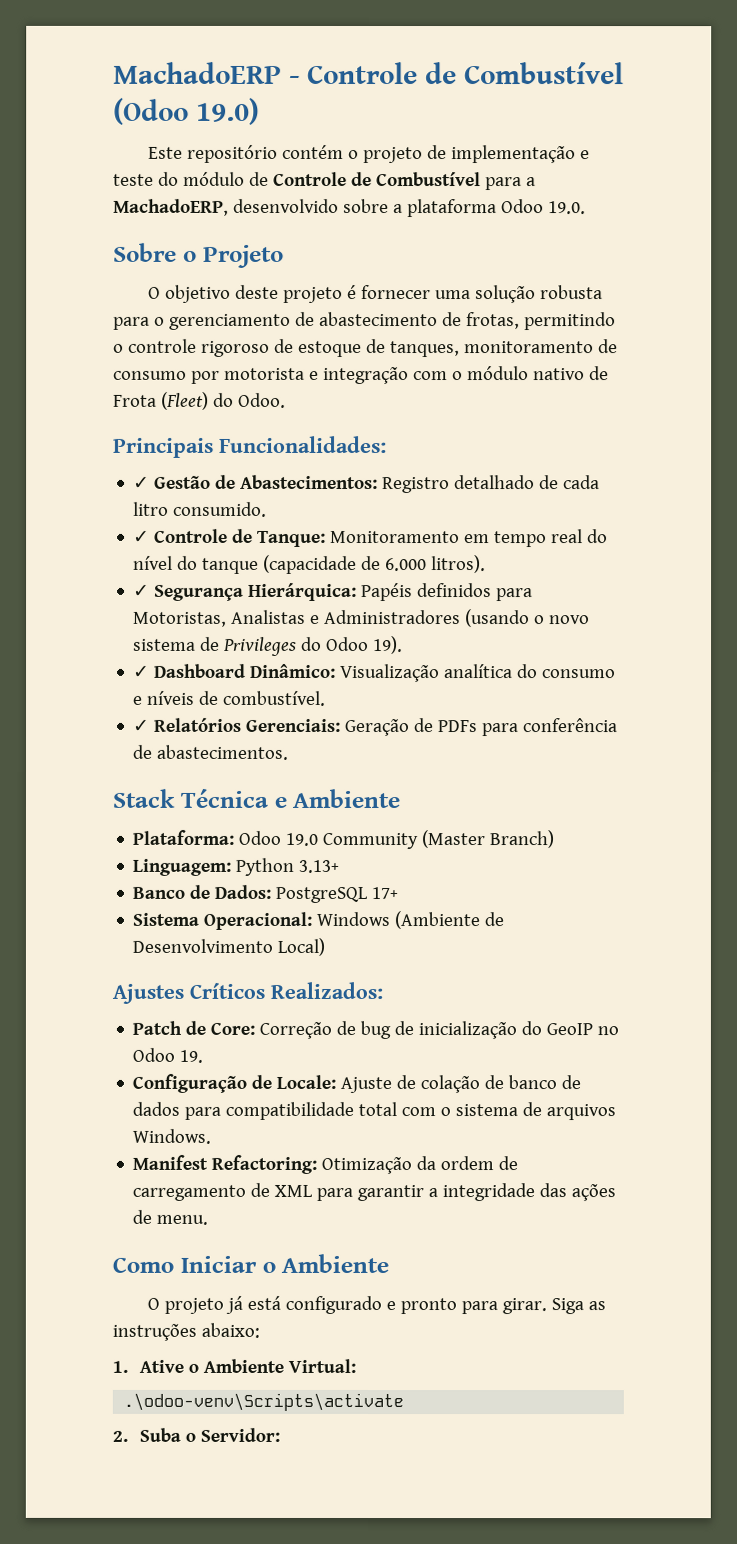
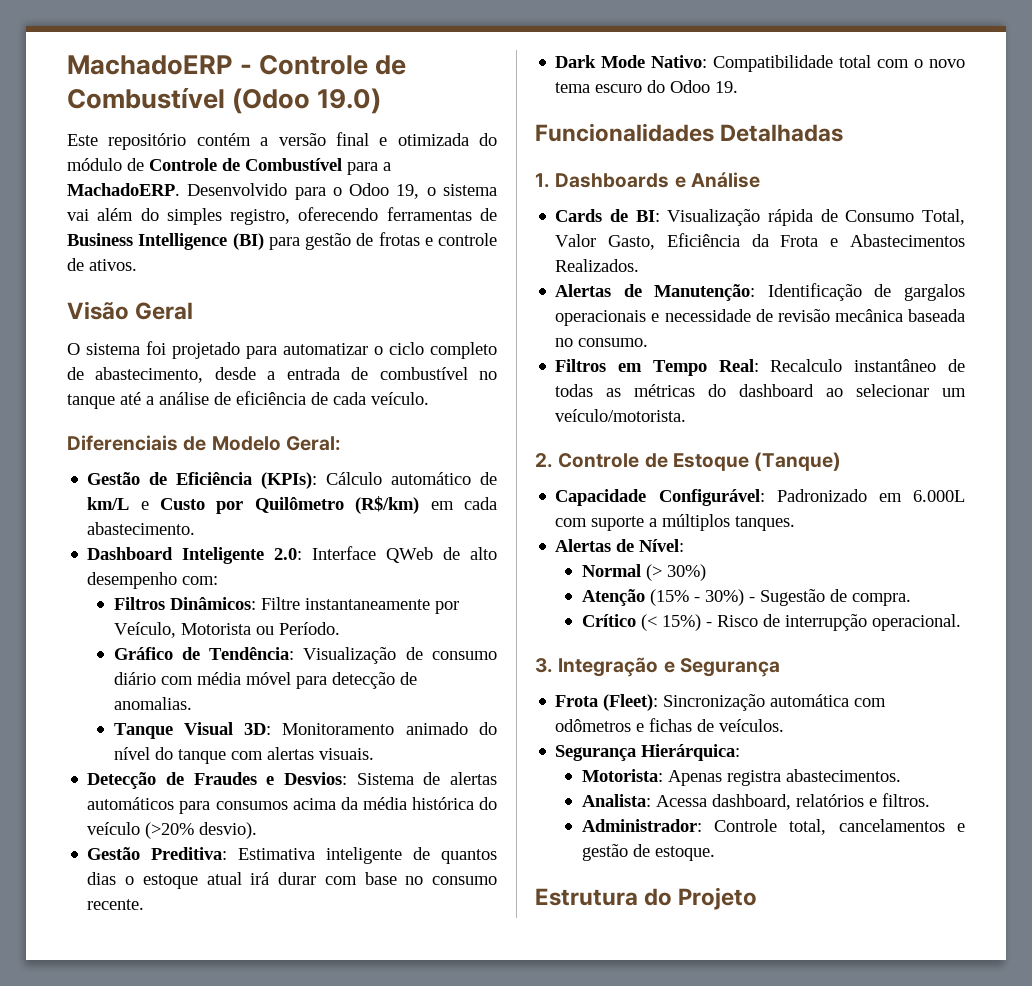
[347,145,590,164] [113,173,154,186] o projeto de implementação e teste -> [260,132,469,146] a versão final e otimizada
[113,198,586,218] [113,242,284,268] [147,284,603,304] [113,311,616,331] [113,338,618,358] [113,366,609,385] [113,391,286,410] [113,435,387,458] [133,474,601,494] [133,501,268,517] [133,528,609,548] [133,554,487,574] [133,582,534,602] [133,609,591,628] [133,636,404,656] [133,663,617,683] [133,690,327,706] [133,717,619,737] [133,744,290,760] [112,788,401,809] [132,829,555,850] [132,857,340,876] [132,884,399,903] [132,911,505,930] [132,937,326,956] [112,981,383,1004] [132,1020,620,1040] [132,1047,204,1063] [132,1073,582,1094] [132,1101,617,1121] [132,1128,212,1144] [132,1154,519,1175] [132,1182,617,1202] [132,1209,209,1225] [112,1253,390,1274] [146,1295,606,1315] [112,1322,260,1341] [112,1358,356,1373] [123,1392,405,1412] [112,1427,280,1442] MachadoERP, desenvolvido sobre a plataforma Odoo 19.0. // Sobre o Projeto // O objetivo deste projeto é fornecer uma solução robusta para o gerenciamento de abastecimento de frotas, permitindo o controle rigoroso de estoque de tanques, monitoramento de consumo por motorista e integração com o módulo nativo de Frota (Fleet) do Odoo. // Principais Funcionalidades: // ✓ Gestão de Abastecimentos: Registro detalhado de cada litro consumido. // ✓ Controle de Tanque: Monitoramento em tempo real do nível do tanque (capacidade de 6.000 litros). // ✓ Segurança Hierárquica: Papéis definidos para Motoristas, Analistas e Administradores (usando o novo sistema de Privileges do Odoo 19). // ✓ Dashboard Dinâmico: Visualização analítica do consumo e níveis de combustível. // ✓ Relatórios Gerenciais: Geração de PDFs para conferência de abastecimentos. // Stack Técnica e Ambiente // Plataforma: Odoo 19.0 Community (Master Branch) // Linguagem: Python 3.13+ // Banco de Dados: PostgreSQL 17+ // Sistema Operacional: Windows (Ambiente de Desenvolvimento Local) // Ajustes Críticos Realizados: // Patch de Core: Correção de bug de inicialização do GeoIP no Odoo 19. // Configuração de Locale: Ajuste de colação de banco de dados para compatibilidade total com o sistema de arquivos Windows. // Manifest Refactoring: Otimização da ordem de carregamento de XML para garantir a integridade das ações de menu. // Como Iniciar o Ambiente // O projeto já está configurado e pronto para girar. Siga as instruções abaixo: // 1. Ative o Ambiente Virtual: // .\odoo-venv\Scripts\activate // 2. Suba o Servidor: -> [67,183,497,200] [67,207,497,225] [67,232,497,250] [67,258,137,271] [67,301,194,320] [67,341,497,359] [67,367,497,383] [67,391,429,409] [67,435,341,451] [87,472,497,489] [87,496,498,514] [87,522,196,535] [87,546,497,564] [87,572,219,589] [113,597,459,614] [113,622,340,638] [113,647,497,664] [113,672,417,689] [113,697,192,710] [113,722,497,739] [113,747,374,764] [87,772,497,789] [87,797,497,814] [87,822,258,839] [87,847,497,864] [87,872,497,889] [87,899,145,910] [555,55,965,72] [555,80,739,93] [535,123,844,142] [535,172,760,188] [555,209,965,226] [555,233,965,250] [555,259,640,272] [555,283,965,301] [555,309,965,326] [555,338,649,347] [555,359,965,376] [555,384,966,397] [555,409,687,422] [535,452,842,471] [555,489,965,506] [555,514,796,531] [555,539,685,552] [581,564,706,581] [581,589,911,606] [581,614,961,631] [535,657,780,677] [555,694,887,711] [555,718,785,732] [555,744,741,761] [581,769,901,786] [581,793,930,810] [581,819,965,835] [581,844,715,861] [535,887,758,910] MachadoERP. Desenvolvido para o Odoo 19, o sistema vai além do simples registro, oferecendo ferramentas de Business Intelligence (BI) para gestão de frotas e controle de ativos. // Visão Geral // O sistema foi projetado para automatizar o ciclo completo de abastecimento, desde a entrada de combustível no tanque até a análise de eficiência de cada veículo. // Diferenciais de Modelo Geral: // Gestão de Eficiência (KPIs): Cálculo automático de km/L e Custo por Quilômetro (R$/km) em cada abastecimento. // Dashboard Inteligente 2.0: Interface QWeb de alto desempenho com: // Filtros Dinâmicos: Filtre instantaneamente por Veículo, Motorista ou Período. // Gráfico de Tendência: Visualização de consumo diário com média móvel para detecção de anomalias. // Tanque Visual 3D: Monitoramento animado do nível do tanque com alertas visuais. // Detecção de Fraudes e Desvios: Sistema de alertas automáticos para consumos acima da média histórica do veículo (>20% desvio). // Gestão Preditiva: Estimativa inteligente de quantos dias o estoque atual irá durar com base no consumo recente. // Dark Mode Nativo: Compatibilidade total com o novo tema escuro do Odoo 19. // Funcionalidades Detalhadas // 1. Dashboards e Análise // Cards de BI: Visualização rápida de Consumo Total, Valor Gasto, Eficiência da Frota e Abastecimentos Realizados. // Alertas de Manutenção: Identificação de gargalos operacionais e necessidade de revisão mecânica baseada no consumo. // Filtros em Tempo Real: Recalculo instantâneo de todas as métricas do dashboard ao selecionar um veículo/motorista. // 2. Controle de Estoque (Tanque) // Capacidade Configurável: Padronizado em 6.000L com suporte a múltiplos tanques. // Alertas de Nível: // Normal (> 30%) // Atenção (15% - 30%) - Sugestão de compra. // Crítico (< 15%) - Risco de interrupção operacional. // 3. Integração e Segurança // Frota (Fleet): Sincronização automática com odômetros e fichas de veículos. // Segurança Hierárquica: // Motorista: Apenas registra abastecimentos. // Analista: Acessa dashboard, relatórios e filtros. // Administrador: Controle total, cancelamentos e gestão de estoque. // Estrutura do Projeto

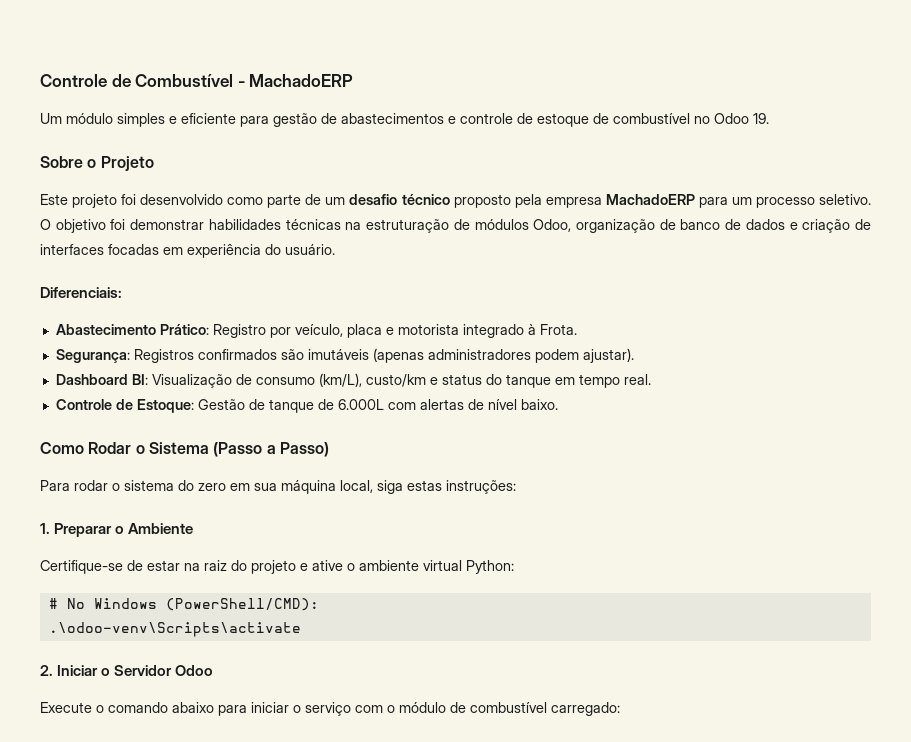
[67,55,407,75] [67,87,382,114] [67,132,497,150] [67,158,391,175] [67,183,497,200] [67,207,497,225] [67,233,264,250] MachadoERP - Controle de Combustível (Odoo 19.0) // Este repositório contém a versão final e otimizada do módulo de Controle de Combustível para a MachadoERP. Desenvolvido para o Odoo 19, o sistema vai além do simples registro, oferecendo ferramentas de Business Intelligence (BI) -> [40,74,354,87] [40,113,236,127] Controle de Combustível - MachadoERP // Um módulo simples e eficiente
[378,232,420,246] frotas -> [341,113,444,124] abastecimentos
[89,259,137,271] [67,301,194,320] [67,341,497,359] [67,367,497,383] [67,391,429,409] [67,435,341,451] [87,472,497,489] [87,496,498,514] [87,522,196,535] [87,546,497,564] [87,572,219,589] [113,597,459,614] [113,622,340,638] [113,647,497,664] [113,672,417,689] [113,697,192,710] [113,722,497,739] [113,747,374,764] [87,772,497,789] [87,797,497,814] [87,822,258,839] [87,847,497,864] [87,872,497,889] [87,899,145,910] [555,55,965,72] [555,80,739,93] [535,123,844,142] [535,172,760,188] [555,209,965,226] [555,233,965,250] [555,259,640,272] [555,283,965,301] [555,309,965,326] [555,338,649,347] [555,359,965,376] [555,384,966,397] [555,409,687,422] [535,452,842,471] [555,489,965,506] [555,514,796,531] [555,539,685,552] [581,564,706,581] [581,589,911,606] [581,614,961,631] [535,657,780,677] [555,694,887,711] [555,718,785,732] [555,744,741,761] [581,769,901,786] [581,793,930,810] [581,819,965,835] [581,844,715,861] [535,887,758,910] ativos. // Visão Geral // O sistema foi projetado para automatizar o ciclo completo de abastecimento, desde a entrada de combustível no tanque até a análise de eficiência de cada veículo. // Diferenciais de Modelo Geral: // Gestão de Eficiência (KPIs): Cálculo automático de km/L e Custo por Quilômetro (R$/km) em cada abastecimento. // Dashboard Inteligente 2.0: Interface QWeb de alto desempenho com: // Filtros Dinâmicos: Filtre instantaneamente por Veículo, Motorista ou Período. // Gráfico de Tendência: Visualização de consumo diário com média móvel para detecção de anomalias. // Tanque Visual 3D: Monitoramento animado do nível do tanque com alertas visuais. // Detecção de Fraudes e Desvios: Sistema de alertas automáticos para consumos acima da média histórica do veículo (>20% desvio). // Gestão Preditiva: Estimativa inteligente de quantos dias o estoque atual irá durar com base no consumo recente. // Dark Mode Nativo: Compatibilidade total com o novo tema escuro do Odoo 19. // Funcionalidades Detalhadas // 1. Dashboards e Análise // Cards de BI: Visualização rápida de Consumo Total, Valor Gasto, Eficiência da Frota e Abastecimentos Realizados. // Alertas de Manutenção: Identificação de gargalos operacionais e necessidade de revisão mecânica baseada no consumo. // Filtros em Tempo Real: Recalculo instantâneo de todas as métricas do dashboard ao selecionar um veículo/motorista. // 2. Controle de Estoque (Tanque) // Capacidade Configurável: Padronizado em 6.000L com suporte a múltiplos tanques. // Alertas de Nível: // Normal (> 30%) // Atenção (15% - 30%) - Sugestão de compra. // Crítico (< 15%) - Risco de interrupção operacional. // 3. Integração e Segurança // Frota (Fleet): Sincronização automática com odômetros e fichas de veículos. // Segurança Hierárquica: // Motorista: Apenas registra abastecimentos. // Analista: Acessa dashboard, relatórios e filtros. // Administrador: Controle total, cancelamentos e gestão de estoque. // Estrutura do Projeto -> [537,113,769,127] [40,156,154,171] [40,194,871,208] [40,219,871,233] [40,244,335,258] [40,287,122,298] [55,324,577,338] [55,348,634,363] [55,373,651,388] [55,399,558,413] [40,442,329,457] [40,480,516,494] [40,523,194,537] [40,560,514,574] [48,598,319,611] [48,622,301,637] [40,665,214,676] [40,702,620,716] estoque de combustível no Odoo 19. // Sobre o Projeto // Este projeto foi desenvolvido como parte de um desafio técnico proposto pela empresa MachadoERP para um processo seletivo. O objetivo foi demonstrar habilidades técnicas na estruturação de módulos Odoo, organização de banco de dados e criação de interfaces focadas em experiência do usuário. // Diferenciais: // Abastecimento Prático: Registro por veículo, placa e motorista integrado à Frota. // Segurança: Registros confirmados são imutáveis (apenas administradores podem ajustar). // Dashboard BI: Visualização de consumo (km/L), custo/km e status do tanque em tempo real. // Controle de Estoque: Gestão de tanque de 6.000L com alertas de nível baixo. // Como Rodar o Sistema (Passo a Passo) // Para rodar o sistema do zero em sua máquina local, siga estas instruções: // 1. Preparar o Ambiente // Certifique-se de estar na raiz do projeto e ative o ambiente virtual Python: // # No Windows (PowerShell/CMD): // .\odoo-venv\Scripts\activate // 2. Iniciar o Servidor Odoo // Execute o comando abaixo para iniciar o serviço com o módulo de combustível carregado:

